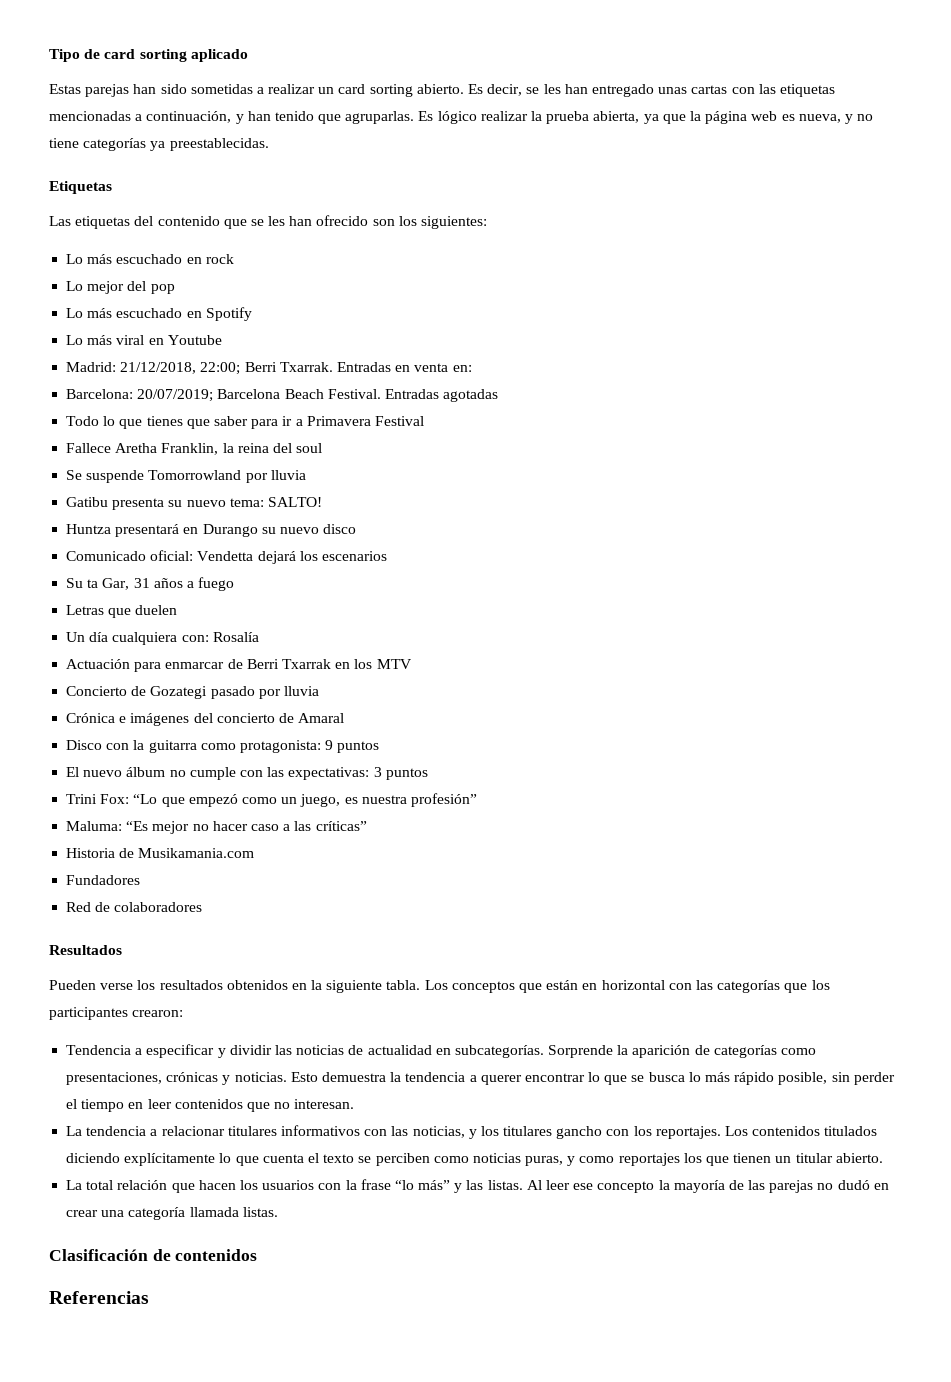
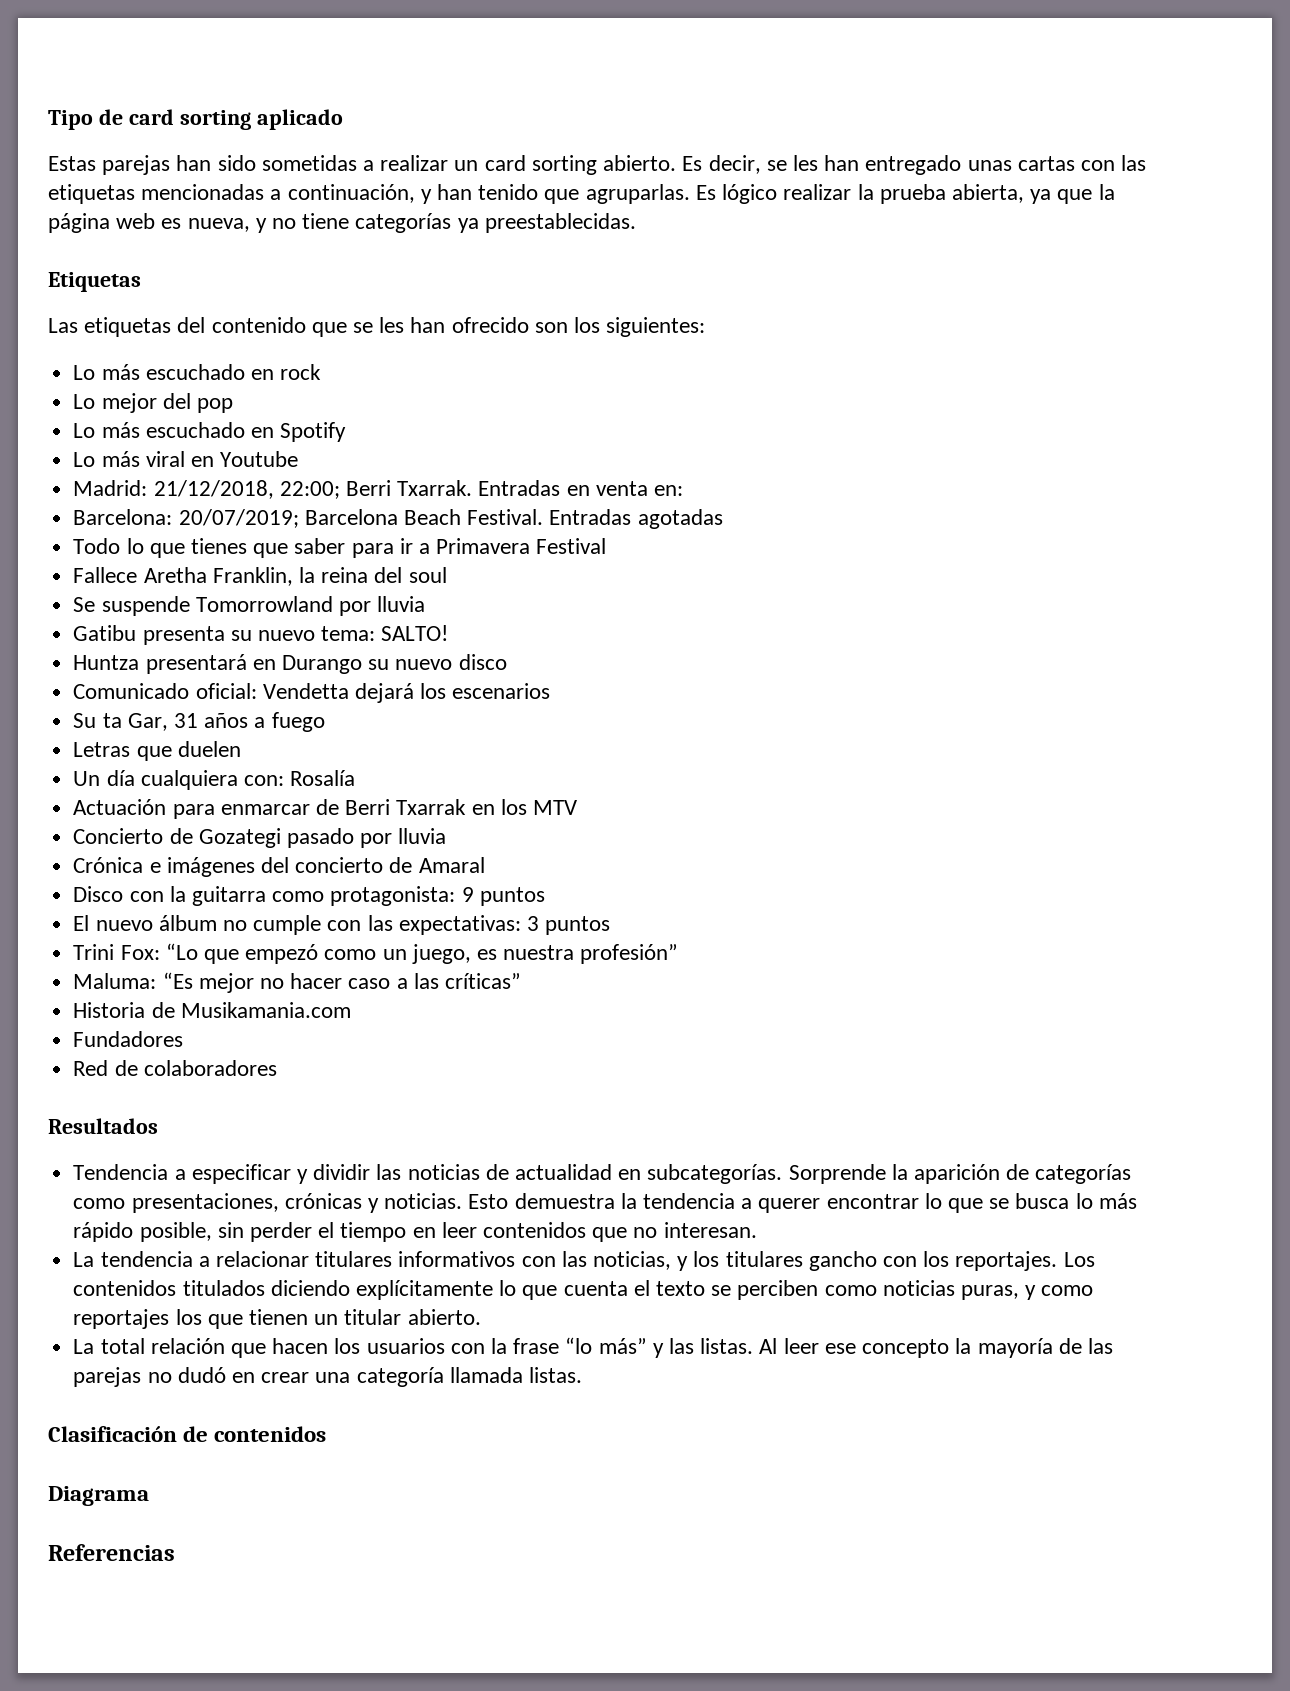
[49,980,830,993] [49,1007,184,1020] // Pueden verse los resultados obtenidos en la siguiente tabla. Los conceptos que están en horizontal con las categorías que los participantes crearon: -> (158, 1126) none
(258, 1255) none -> [48,1486,149,1506] // Diagrama

